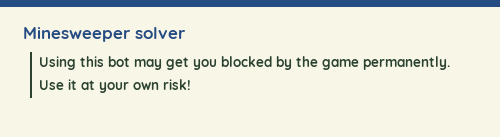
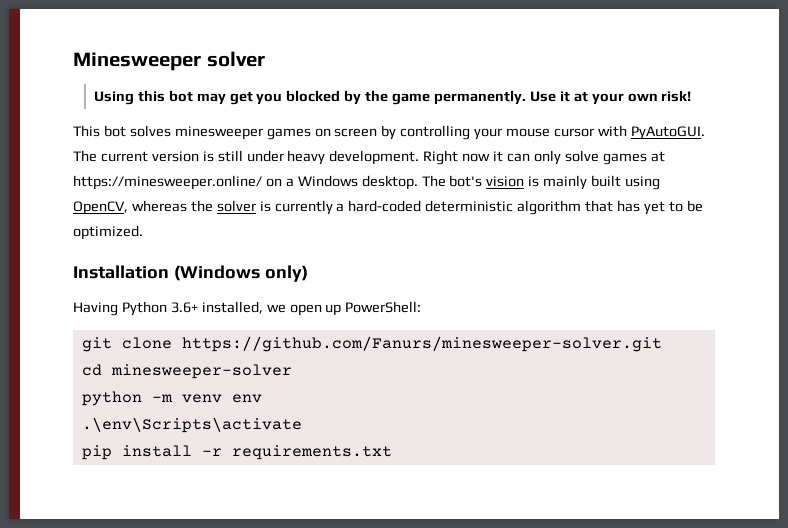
(191, 84) none -> [73,125,705,140] [73,150,665,165] [73,175,661,190] [73,200,703,215] [73,225,143,240] [73,265,308,282] [73,301,422,316] [81,336,662,352] [81,364,292,379] [81,391,262,406] [81,417,302,433] [81,445,392,460] // This bot solves minesweeper games on screen by controlling your mouse cursor with PyAutoGUI. The current version is still under heavy development. Right now it can only solve games at https://minesweeper.online/ on a Windows desktop. The bot's vision is mainly built using OpenCV, whereas the solver is currently a hard-coded deterministic algorithm that has yet to be optimized. // Installation (Windows only) // Having Python 3.6+ installed, we open up PowerShell: // git clone https://github.com/Fanurs/minesweeper-solver.git // cd minesweeper-solver // python -m venv env // .\env\Scripts\activate // pip install -r requirements.txt

